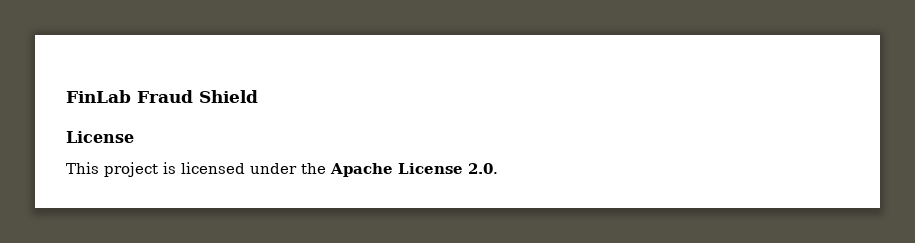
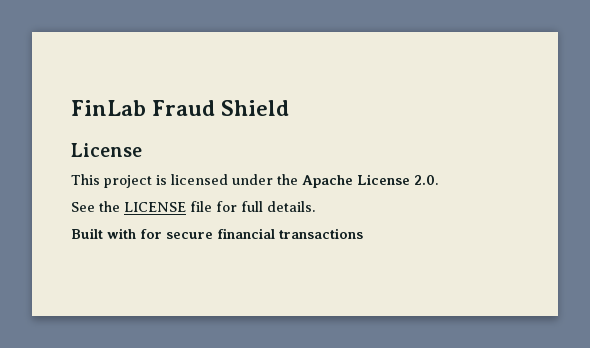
(498, 168) none -> [71,201,315,212] [71,228,363,239] // See the LICENSE file for full details. // Built with for secure financial transactions

